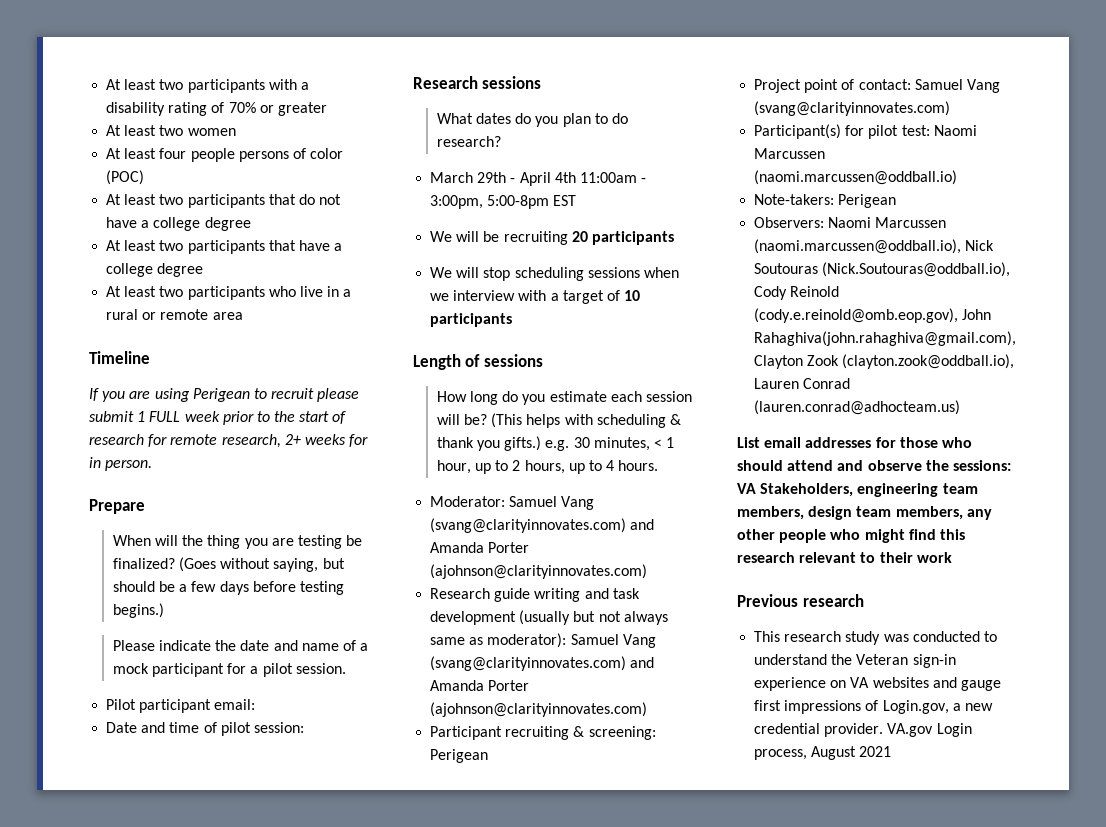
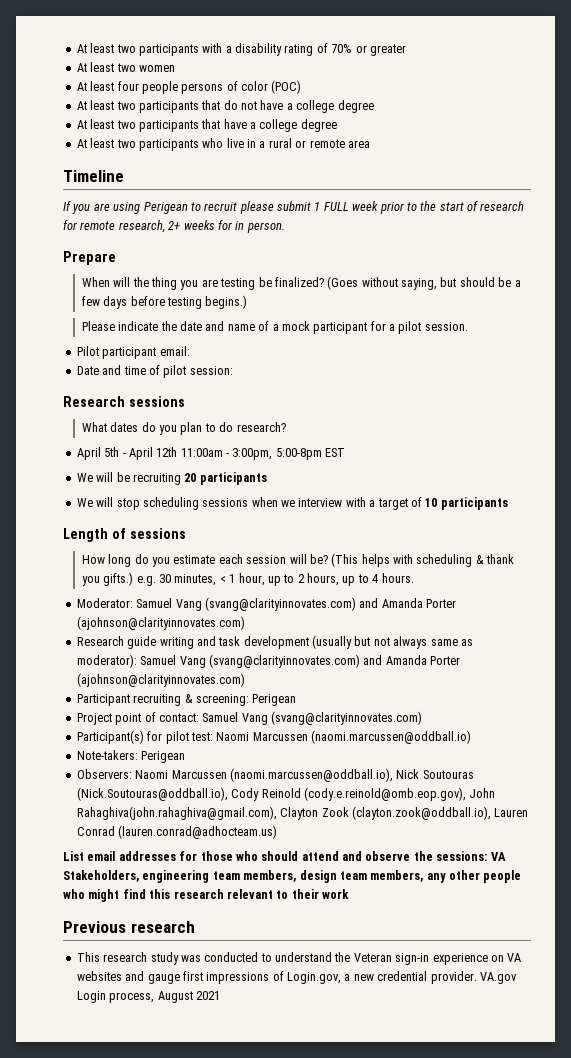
[430,172,507,183] March 29th -> [76,447,120,460] April 5th
[554,172,576,183] 4th -> [156,447,178,457] 12th

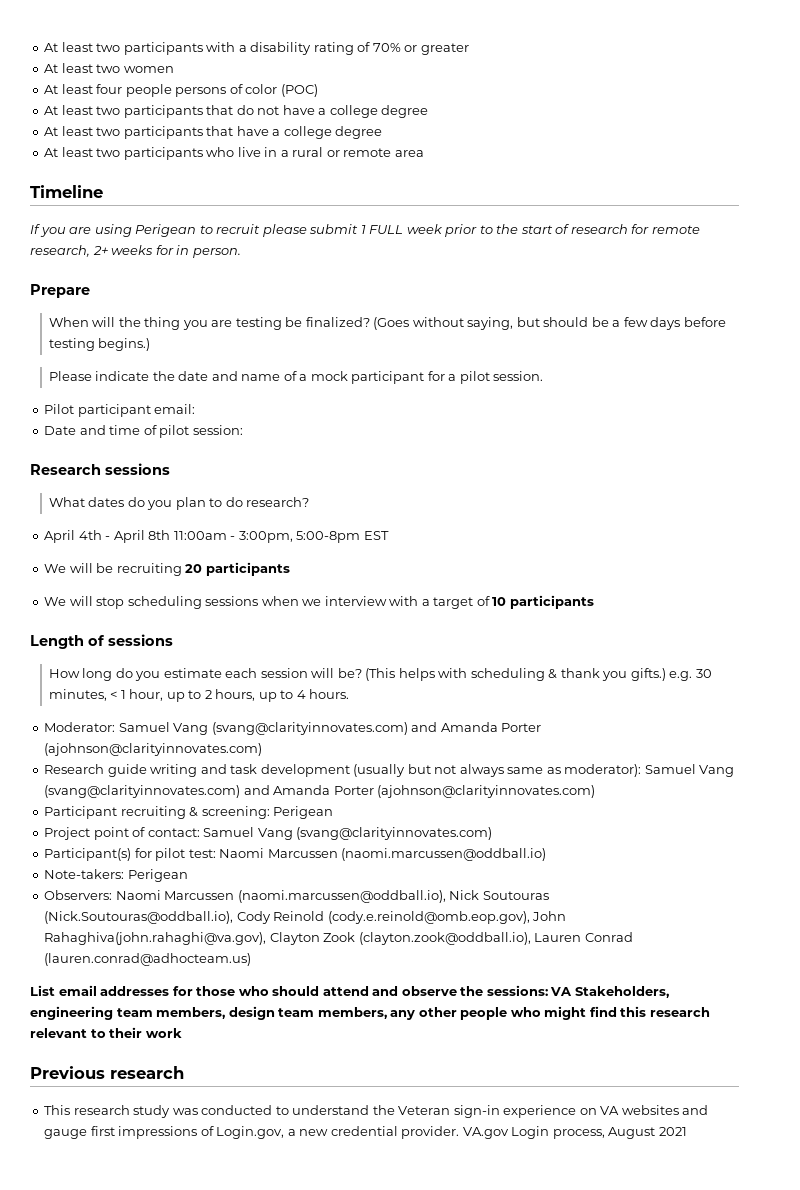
[104,447,120,457] 5th -> [78,530,102,540] 4th
[156,447,178,457] 12th -> [148,530,171,540] 8th
[76,806,277,820] Rahaghiva(john.rahaghiva@gmail.com), -> [44,932,267,945] Rahaghiva(john.rahaghi@va.gov),

